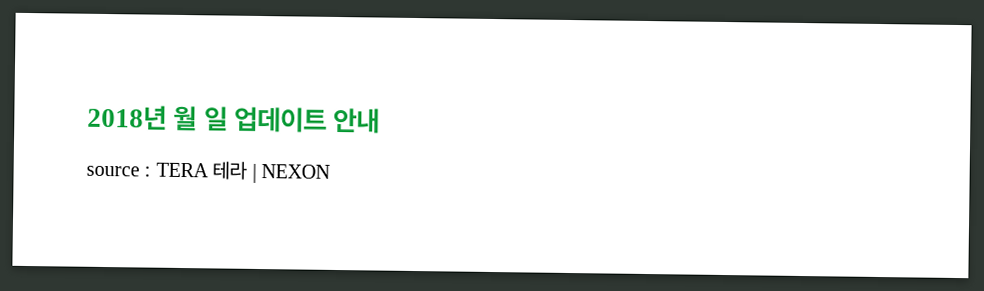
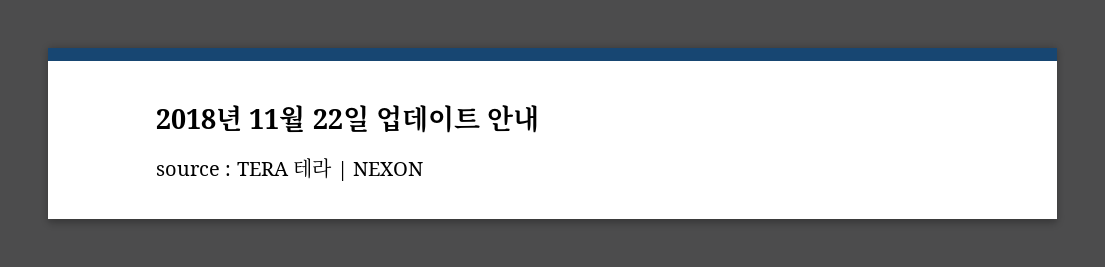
[173,105,228,132] 월 일 -> [249,105,369,133] 11월 22일

